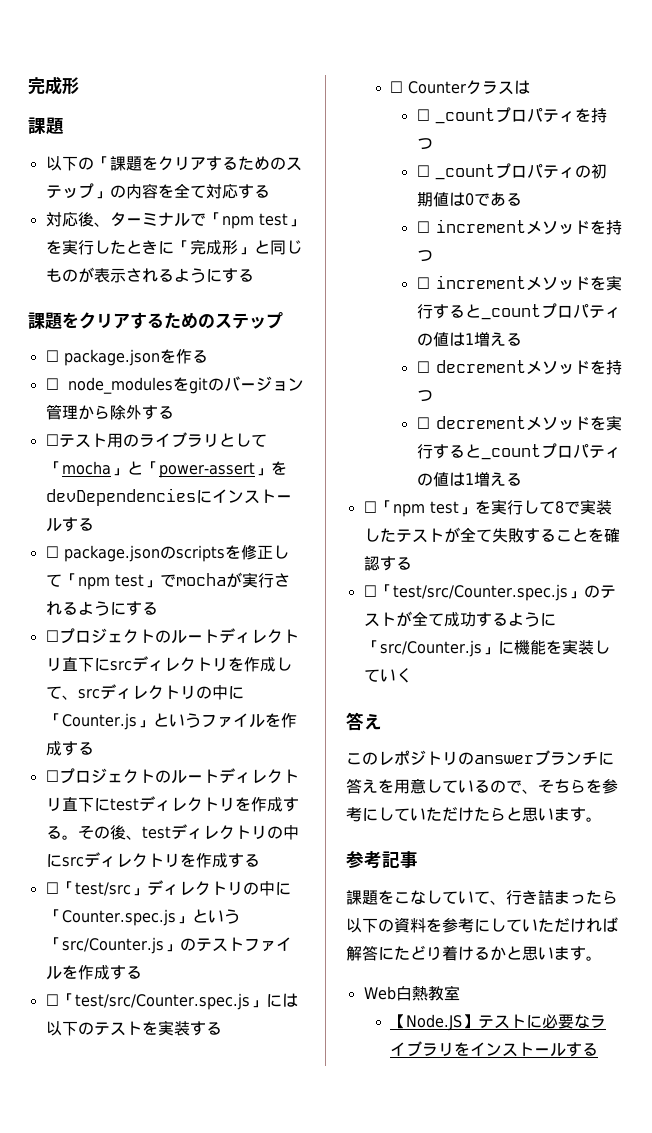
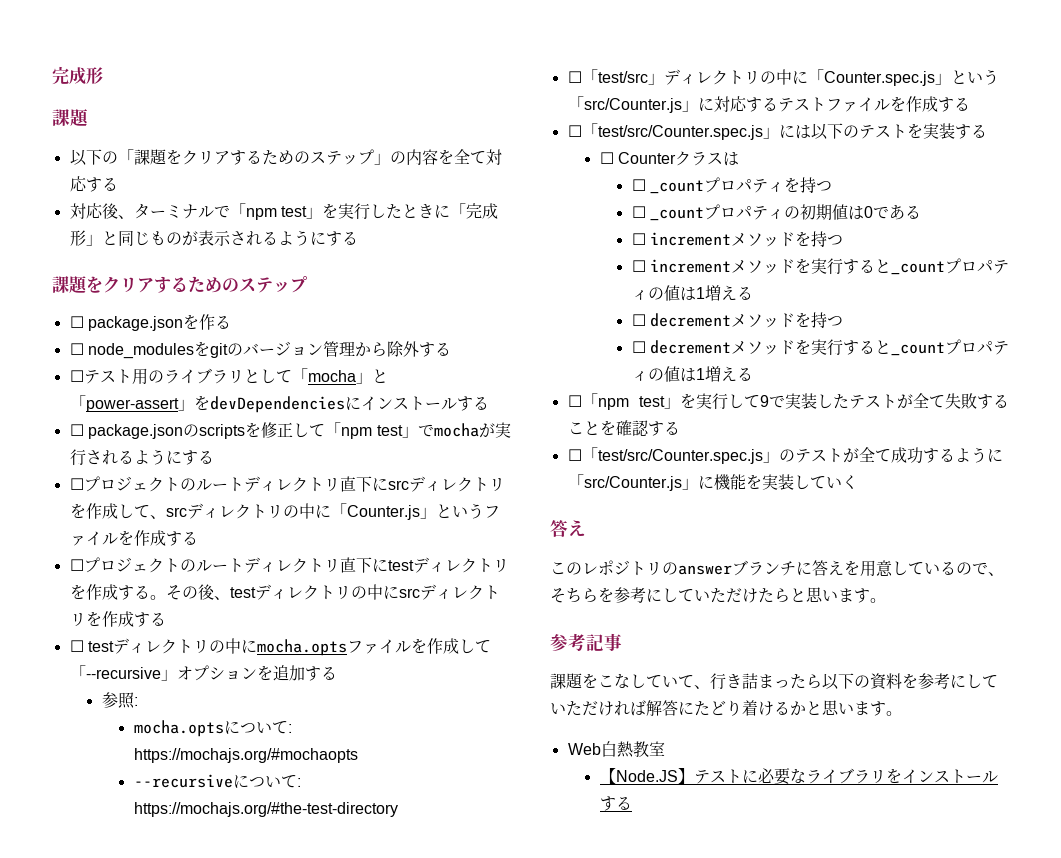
(260, 860) none -> [69,638,491,656] [69,665,337,681] [101,692,138,709] [133,720,292,737] [133,748,358,763] [133,774,301,788] [133,802,398,817] // ☐ testディレクトリの中にmocha.optsファイルを作成して「--recursive」オプションを追加する // 参照: // mocha.optsについて: https://mochajs.org/#mochaopts // --recursiveについて: https://mochajs.org/#the-test-directory
[179,938,196,951] の -> [697,96,778,112] に対応する
[554,501,564,514] 8 -> [760,395,769,407] 9

